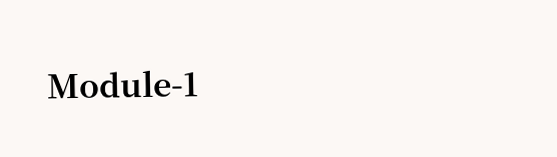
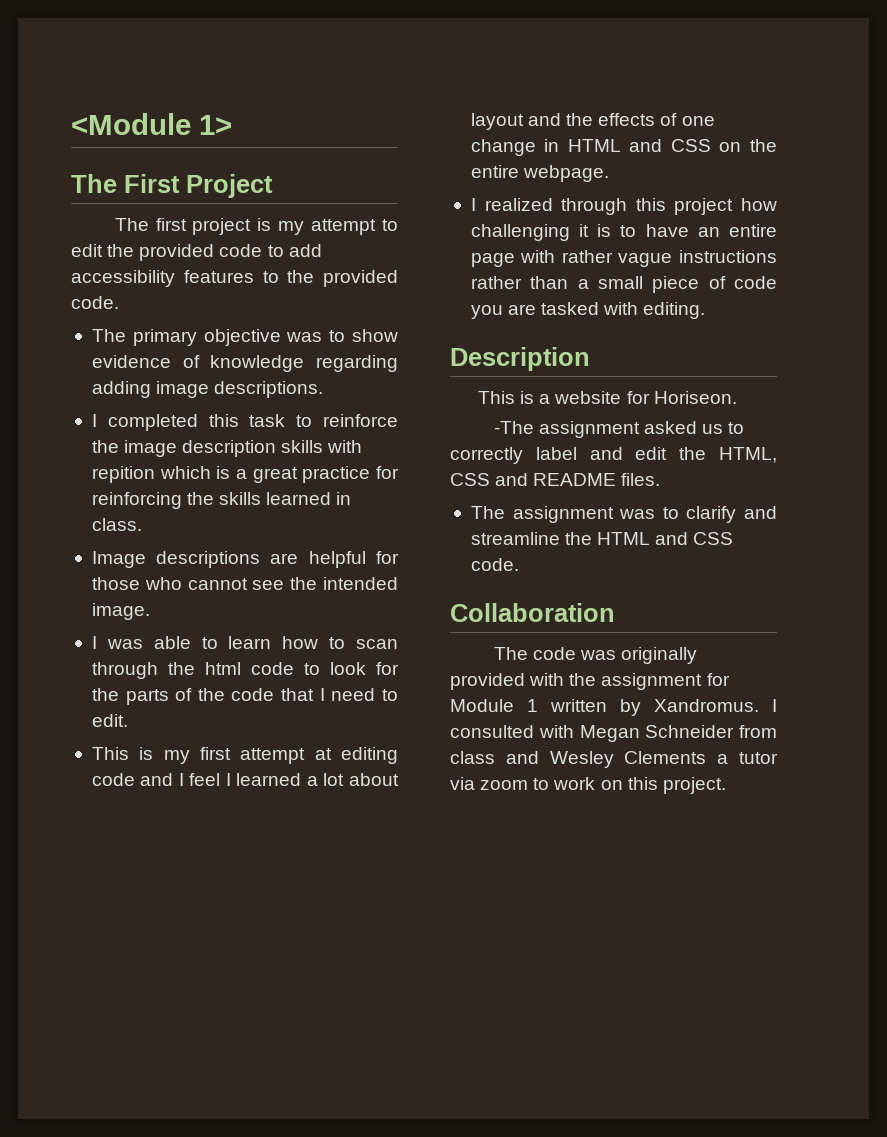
[46,69,199,99] Module-1 -> [71,113,232,135] [71,174,273,198] [114,218,398,235] [71,244,322,261] [71,270,398,287] [71,296,119,309] [91,329,399,346] [91,355,399,372] [91,381,324,398] [91,414,399,431] [91,440,363,457] [91,466,400,483] [91,492,352,509] [91,518,142,531] [91,551,400,568] [91,577,399,590] [91,603,150,620] [91,636,398,649] [91,662,399,679] [91,688,398,705] [91,714,128,727] [91,747,398,764] [91,773,399,786] [470,113,715,130] [470,139,777,156] [470,165,610,182] [470,198,777,215] [470,224,777,241] [470,250,777,267] [470,276,777,293] [470,302,706,319] [450,347,590,371] [478,391,737,404] [493,421,745,438] [450,447,777,464] [450,473,661,486] [470,506,777,523] [470,532,734,545] [470,558,519,571] [450,603,615,622] [493,647,697,664] [450,673,730,690] [450,699,777,716] [450,725,777,742] [450,751,778,768] [450,777,726,794] <Module 1> // The First Project // The first project is my attempt to edit the provided code to add accessibility features to the provided code. // The primary objective was to show evidence of knowledge regarding adding image descriptions. // I completed this task to reinforce the image description skills with repition which is a great practice for reinforcing the skills learned in class. // Image descriptions are helpful for those who cannot see the intended image. // I was able to learn how to scan through the html code to look for the parts of the code that I need to edit. // This is my first attempt at editing code and I feel I learned a lot about layout and the effects of one change in HTML and CSS on the entire webpage. // I realized through this project how challenging it is to have an entire page with rather vague instructions rather than a small piece of code you are tasked with editing. // Description // This is a website for Horiseon. // -The assignment asked us to correctly label and edit the HTML, CSS and README files. // The assignment was to clarify and streamline the HTML and CSS code. // Collaboration // The code was originally provided with the assignment for Module 1 written by Xandromus. I consulted with Megan Schneider from class and Wesley Clements a tutor via zoom to work on this project.

